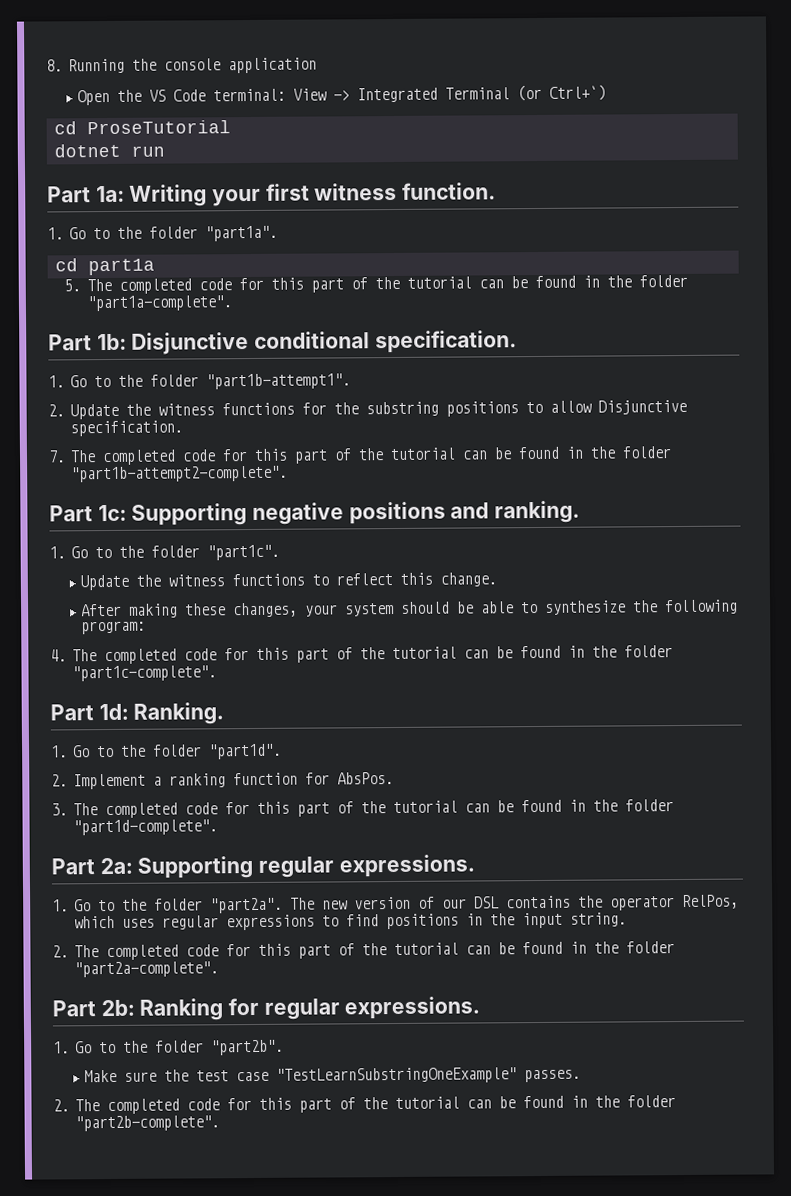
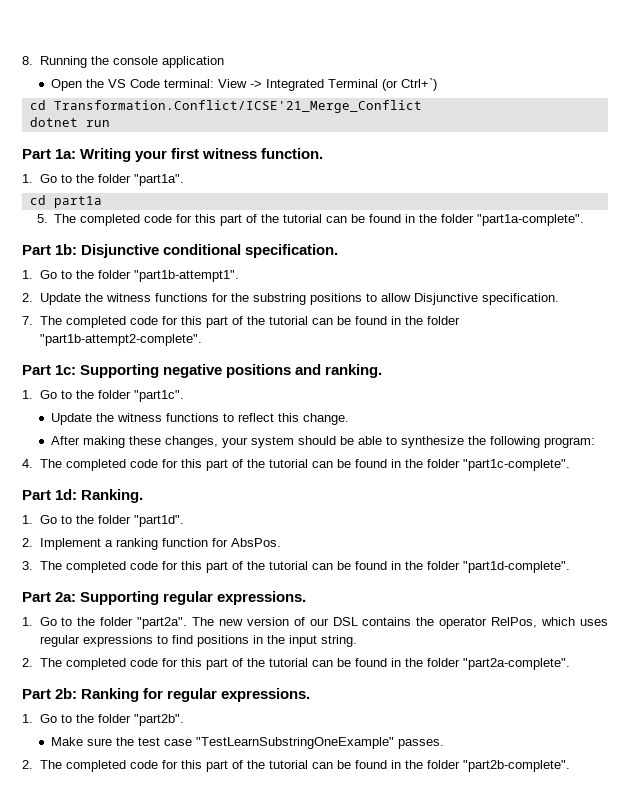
[86,120,231,135] ProseTutorial -> [53,100,422,113] Transformation.Conflict/ICSE'21_Merge_Conflict

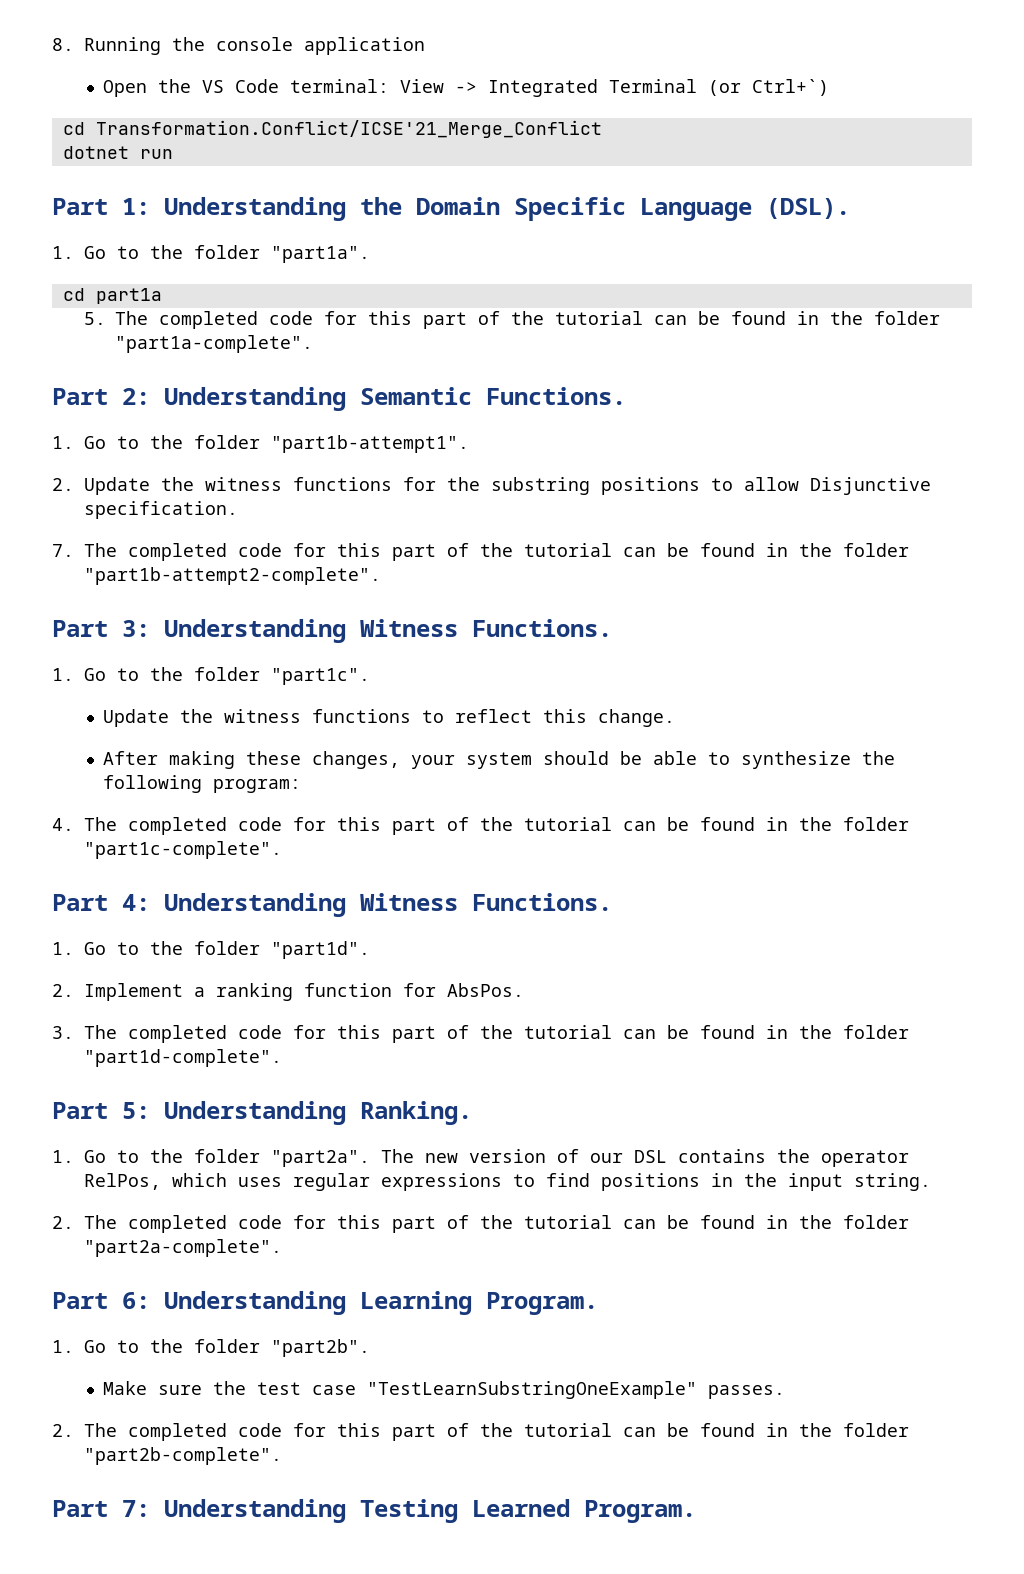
[55,148,324,162] 1a: Writing your first witness function. -> [122,197,850,221] 1: Understanding the Domain Specific Language (DSL).
[55,244,339,258] 1b: Disjunctive conditional specification. -> [122,387,626,411] 2: Understanding Semantic Functions.
[55,364,383,378] 1c: Supporting negative positions and ranking. -> [122,619,612,643] 3: Understanding Witness Functions.
[55,489,144,503] 1d: Ranking. -> [122,893,612,917] 4: Understanding Witness Functions.
[55,591,307,605] 2a: Supporting regular expressions. -> [122,1101,472,1125] 5: Understanding Ranking.
[55,688,311,702] 2b: Ranking for regular expressions. -> [122,1291,598,1315] 6: Understanding Learning Program.
(570, 766) none -> [52,1499,696,1523] // Part 7: Understanding Testing Learned Program.

